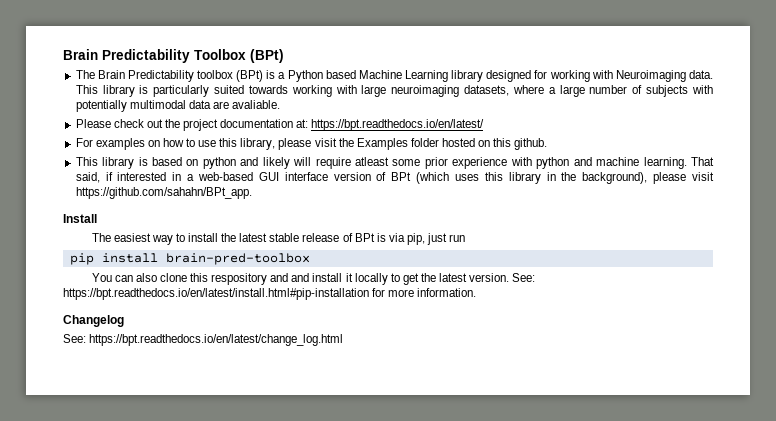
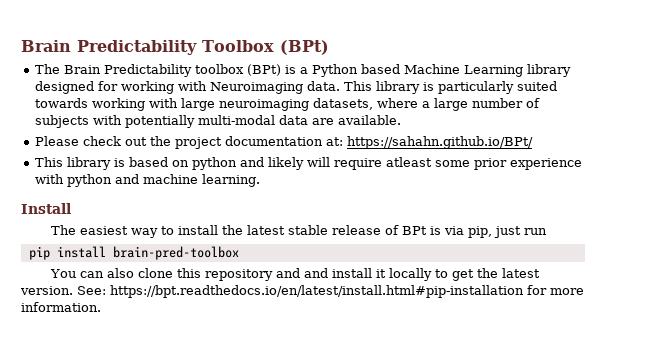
[129,100,186,109] multimodal -> [197,115,275,125] multi-modal
[232,100,281,109] avaliable. -> [337,115,401,125] available.
[311,119,485,131] [75,138,548,150] https://bpt.readthedocs.io/en/latest/ // For examples on how to use this library, please visit the Examples folder hosted on this github. -> [346,136,533,149] https://sahahn.github.io/BPt/
[691,157,715,166] [75,172,714,184] [75,187,252,199] That said, if interested in a web-based GUI interface version of BPt (which uses this library in the background), please visit https://github.com/sahahn/BPt_app. -> (260, 180) none
[211,273,268,285] respository -> [205,269,274,281] repository
[63,315,124,327] [63,334,344,346] // Changelog // See: https://bpt.readthedocs.io/en/latest/change_log.html -> (101, 307) none

